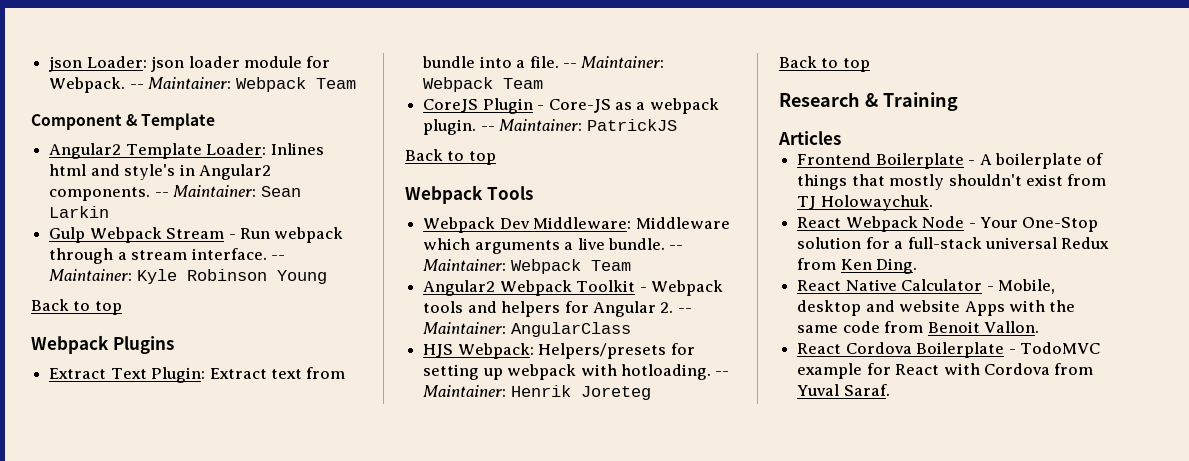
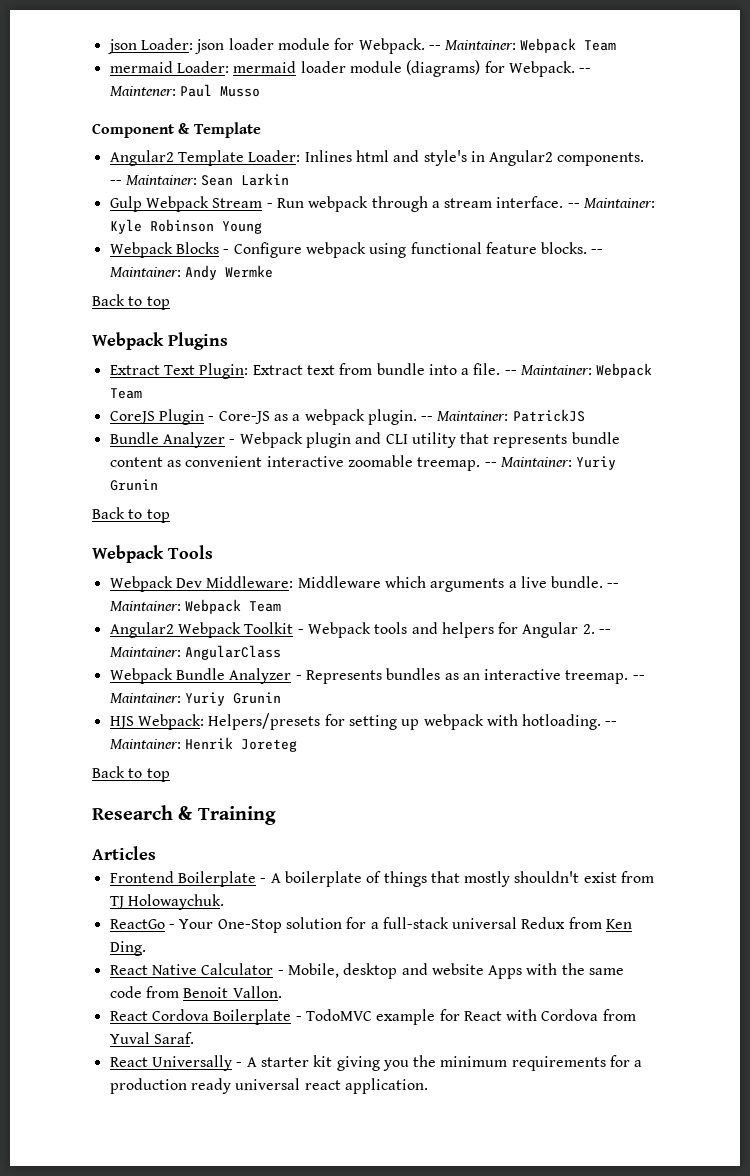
(356, 83) none -> [109,60,592,77] [109,84,260,97] // mermaid Loader: mermaid loader module (diagrams) for Webpack. -- Maintener: Paul Musso
(327, 277) none -> [109,242,604,258] [109,265,273,280] // Webpack Blocks - Configure webpack using functional feature blocks. -- Maintainer: Andy Wermke
(677, 125) none -> [109,432,620,448] [109,455,617,471] [109,479,158,491] // Bundle Analyzer - Webpack plugin and CLI utility that represents bundle content as convenient interactive zoomable treemap. -- Maintainer: Yuriy Grunin
(631, 329) none -> [109,668,645,684] [109,692,281,706] // Webpack Bundle Analyzer - Represents bundles as an interactive treemap. -- Maintainer: Yuriy Grunin
[797,216,965,232] React Webpack Node -> [109,919,165,929] ReactGo
(890, 390) none -> [109,1055,643,1071] [109,1078,428,1094] // React Universally - A starter kit giving you the minimum requirements for a production ready universal react application.

